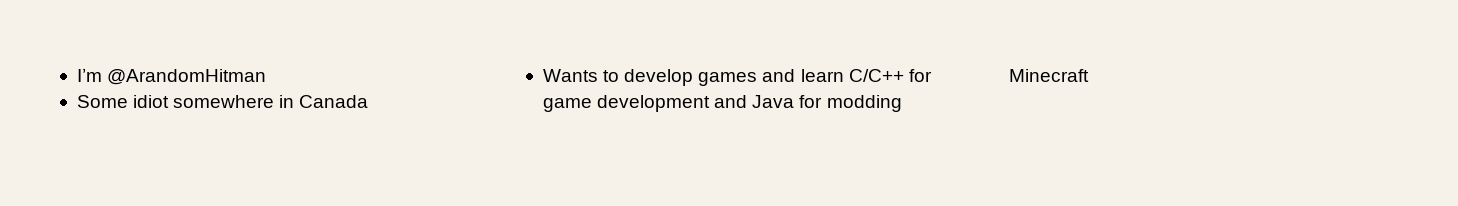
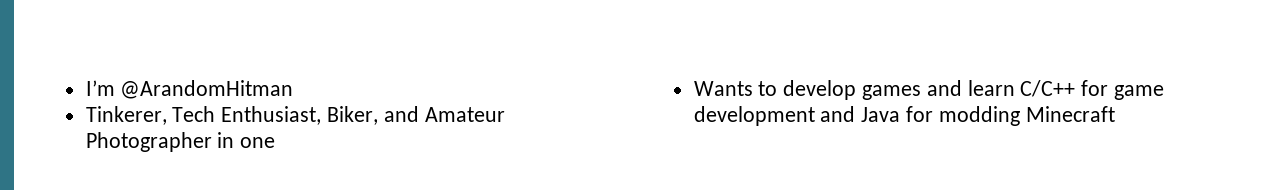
[76,95,369,108] Some idiot somewhere in Canada -> [85,106,505,125] [85,132,276,152] Tinkerer, Tech Enthusiast, Biker, and Amateur Photographer in one

